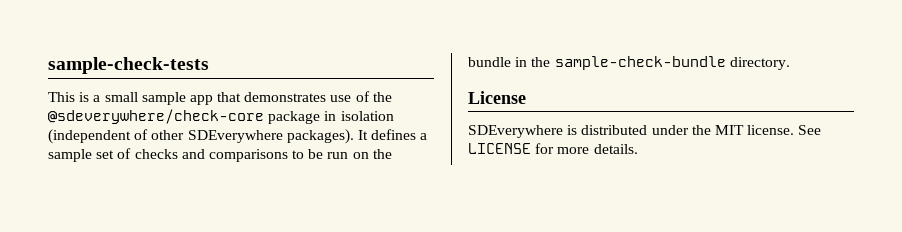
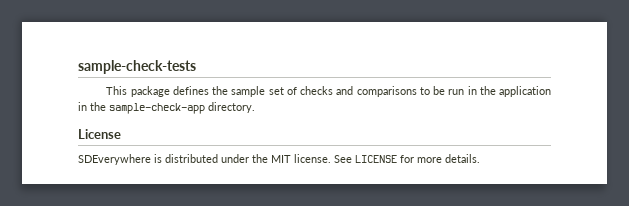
[79,91,392,105] [48,109,394,124] [48,129,428,144] is a small sample app that demonstrates use of the @sdeverywhere/check-core package in isolation (independent of other SDEverywhere packages). It defines a -> [130,86,229,97] package defines the
[352,149,392,159] [468,56,726,70] on the bundle in the sample-check-bundle -> [467,86,551,97] [78,102,205,114] in the application in the sample-check-app

